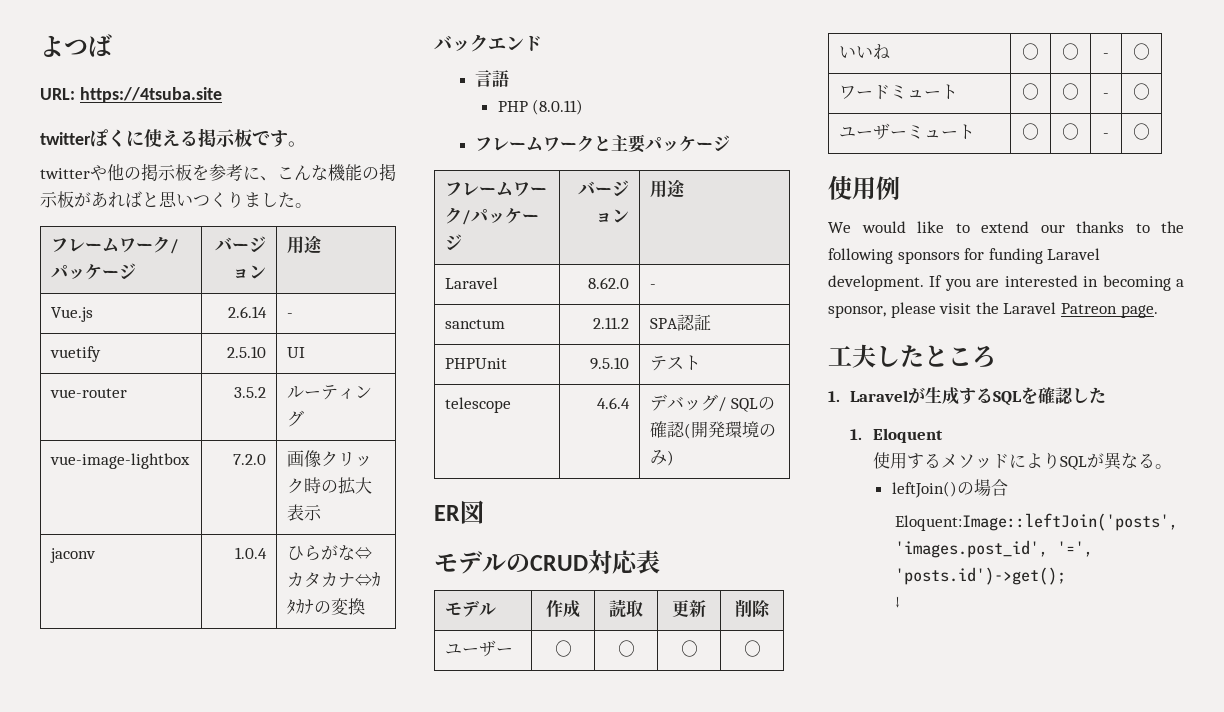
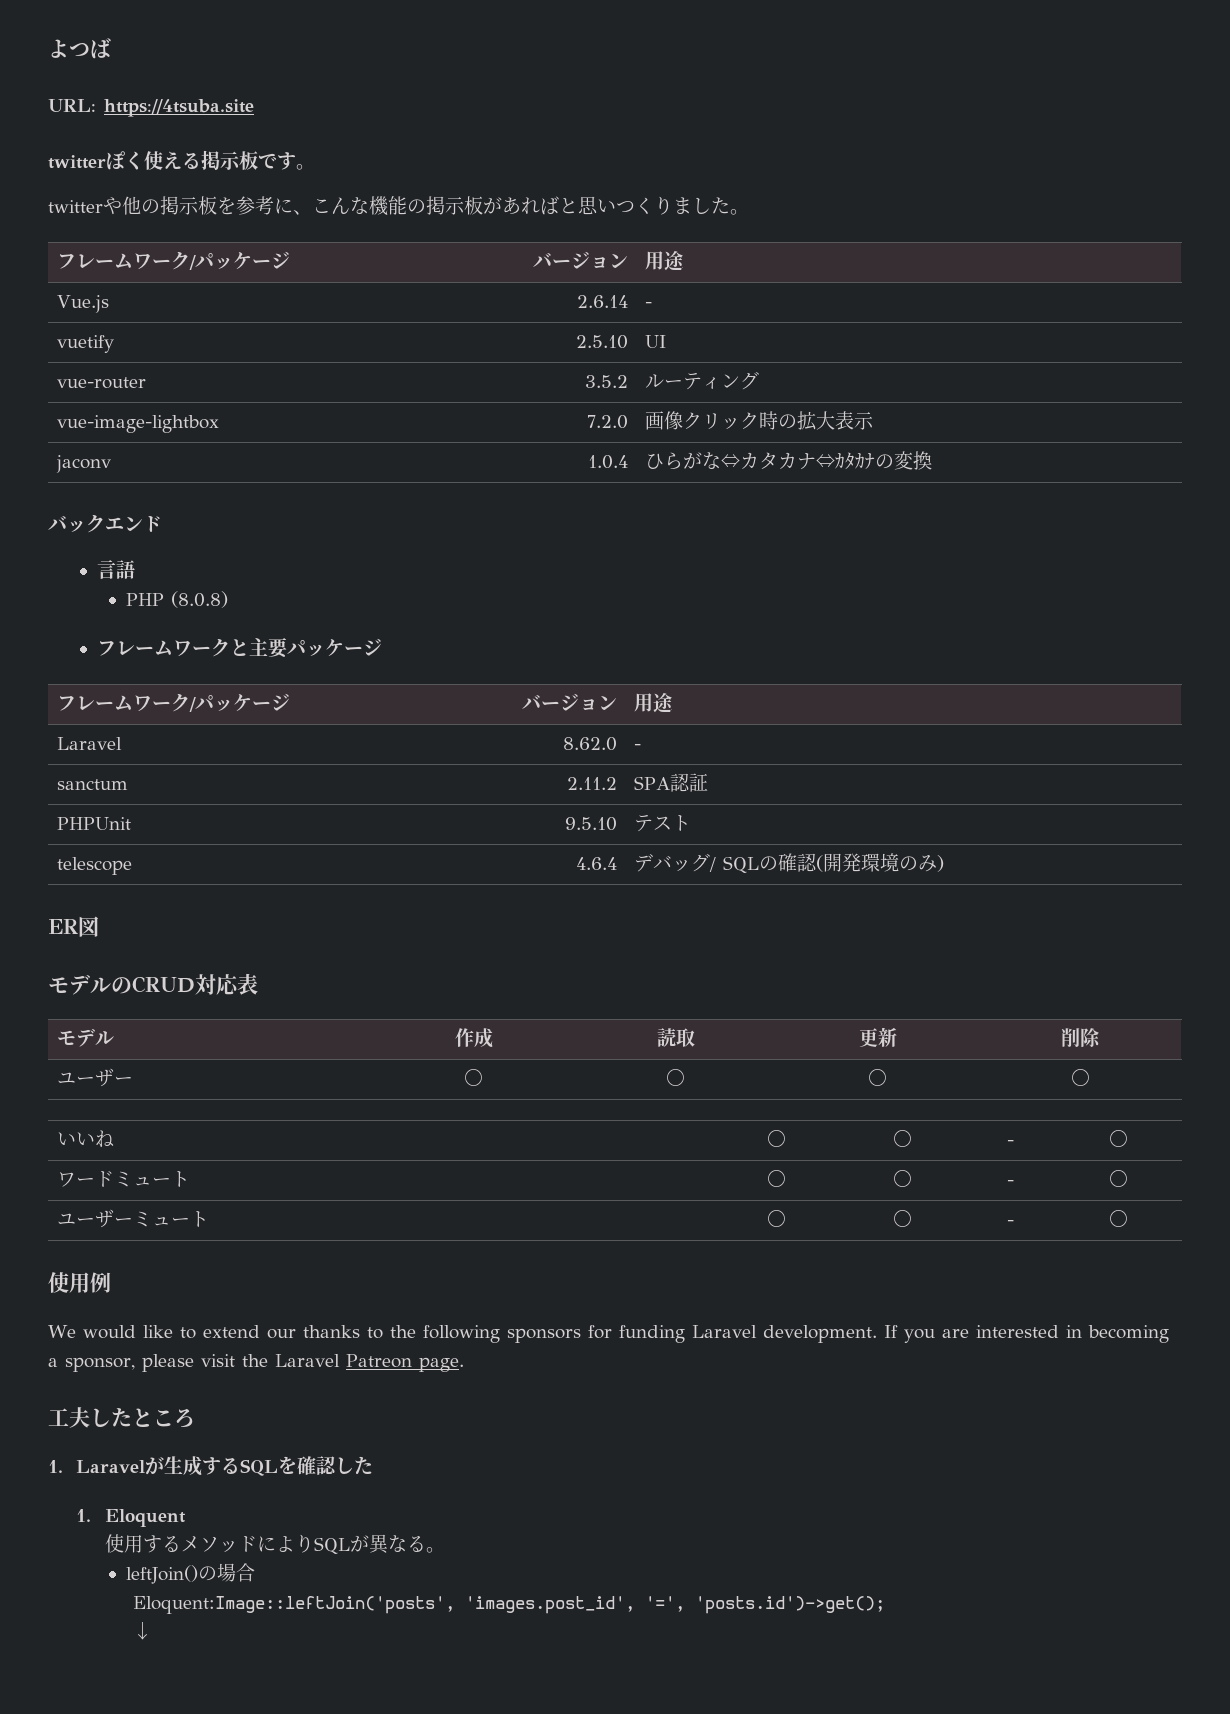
[126,130,144,147] に -> (144, 160) none
[532,99,584,115] (8.0.11) -> [170,591,228,608] (8.0.8)

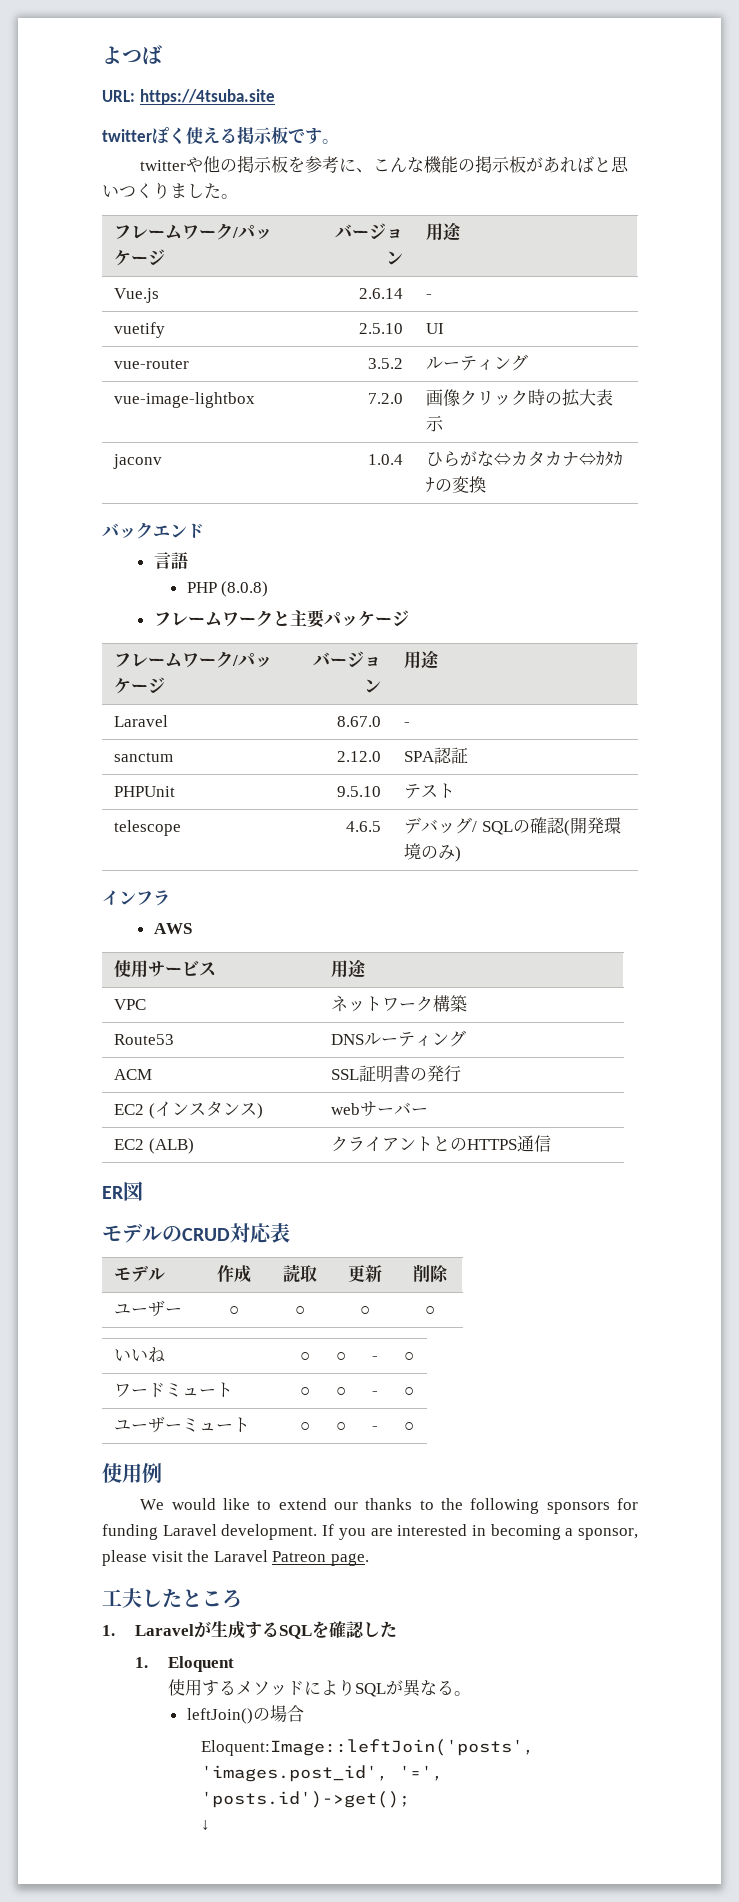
[563,737,618,751] 8.62.0 -> [336,716,381,727] 8.67.0
[567,777,618,790] 2.11.2 -> [336,751,381,762] 2.12.0
[576,857,618,870] 4.6.4 -> [345,821,381,832] 4.6.5
(944, 863) none -> [102,890,170,906] [153,923,192,934] [114,960,217,978] [331,959,367,978] [114,999,147,1010] [331,995,468,1012] [114,1034,175,1045] [331,1030,467,1047] [114,1069,153,1080] [331,1065,462,1083] [114,1101,263,1119] [331,1101,429,1117] [114,1138,194,1154] [331,1135,552,1152] // インフラ // AWS // 使用サービス | 用途 // VPC | ネットワーク構築 // Route53 | DNSルーティング // ACM | SSL証明書の発行 // EC2 (インスタンス) | webサーバー // EC2 (ALB) | クライアントとのHTTPS通信

